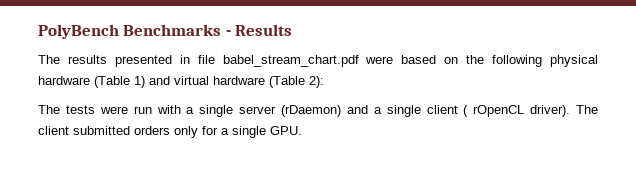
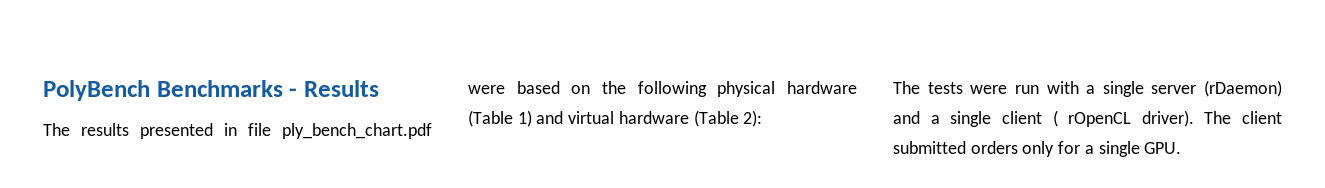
[222,55,359,67] babel_stream_chart.pdf -> [282,123,432,139] ply_bench_chart.pdf

